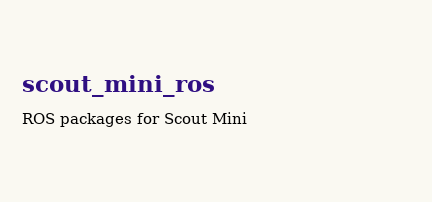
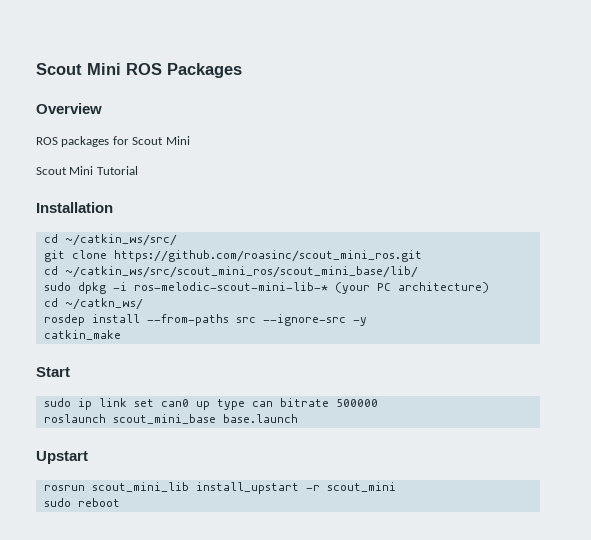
[22,75,215,97] scout_mini_ros -> [36,63,242,78] [36,103,102,114] Scout Mini ROS Packages // Overview
(247, 118) none -> [36,166,138,175] [36,202,113,213] [43,234,177,246] [43,250,422,262] [43,266,418,278] [43,282,489,294] [43,298,143,310] [43,314,367,326] [43,330,121,340] [36,367,70,377] [43,398,378,410] [43,414,298,424] [36,451,88,464] [43,482,396,494] [43,498,120,507] // Scout Mini Tutorial // Installation // cd ~/catkin_ws/src/ // git clone https://github.com/roasinc/scout_mini_ros.git // cd ~/catkin_ws/src/scout_mini_ros/scout_mini_base/lib/ // sudo dpkg -i ros-melodic-scout-mini-lib-* (your PC architecture) // cd ~/catkn_ws/ // rosdep install --from-paths src --ignore-src -y // catkin_make // Start // sudo ip link set can0 up type can bitrate 500000 // roslaunch scout_mini_base base.launch // Upstart // rosrun scout_mini_lib install_upstart -r scout_mini // sudo reboot

